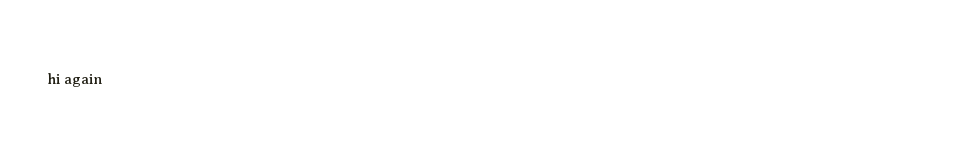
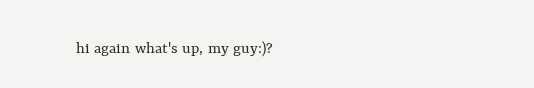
(103, 80) none -> [134,41,274,57] what's up, my guy:)?

